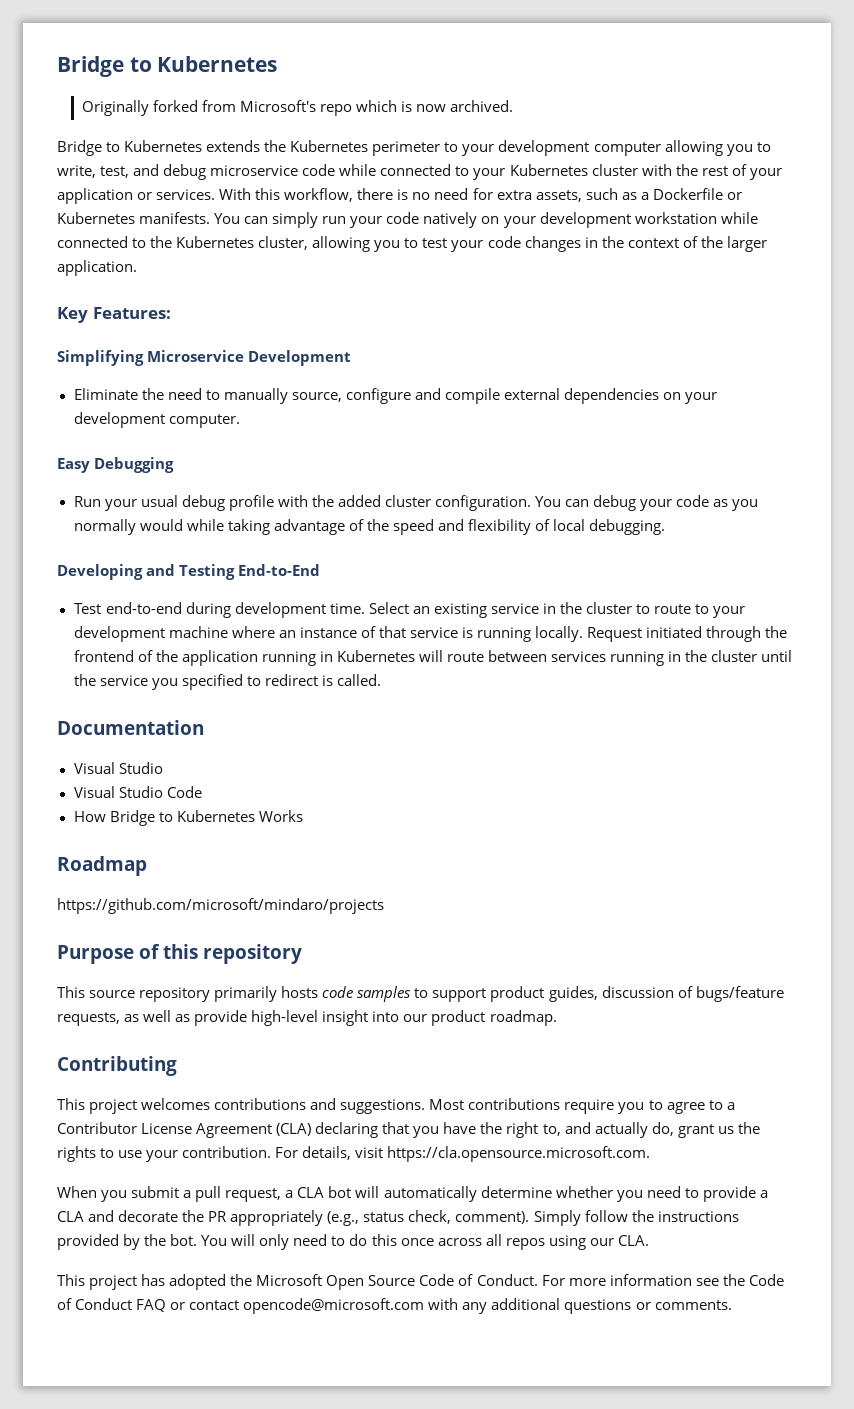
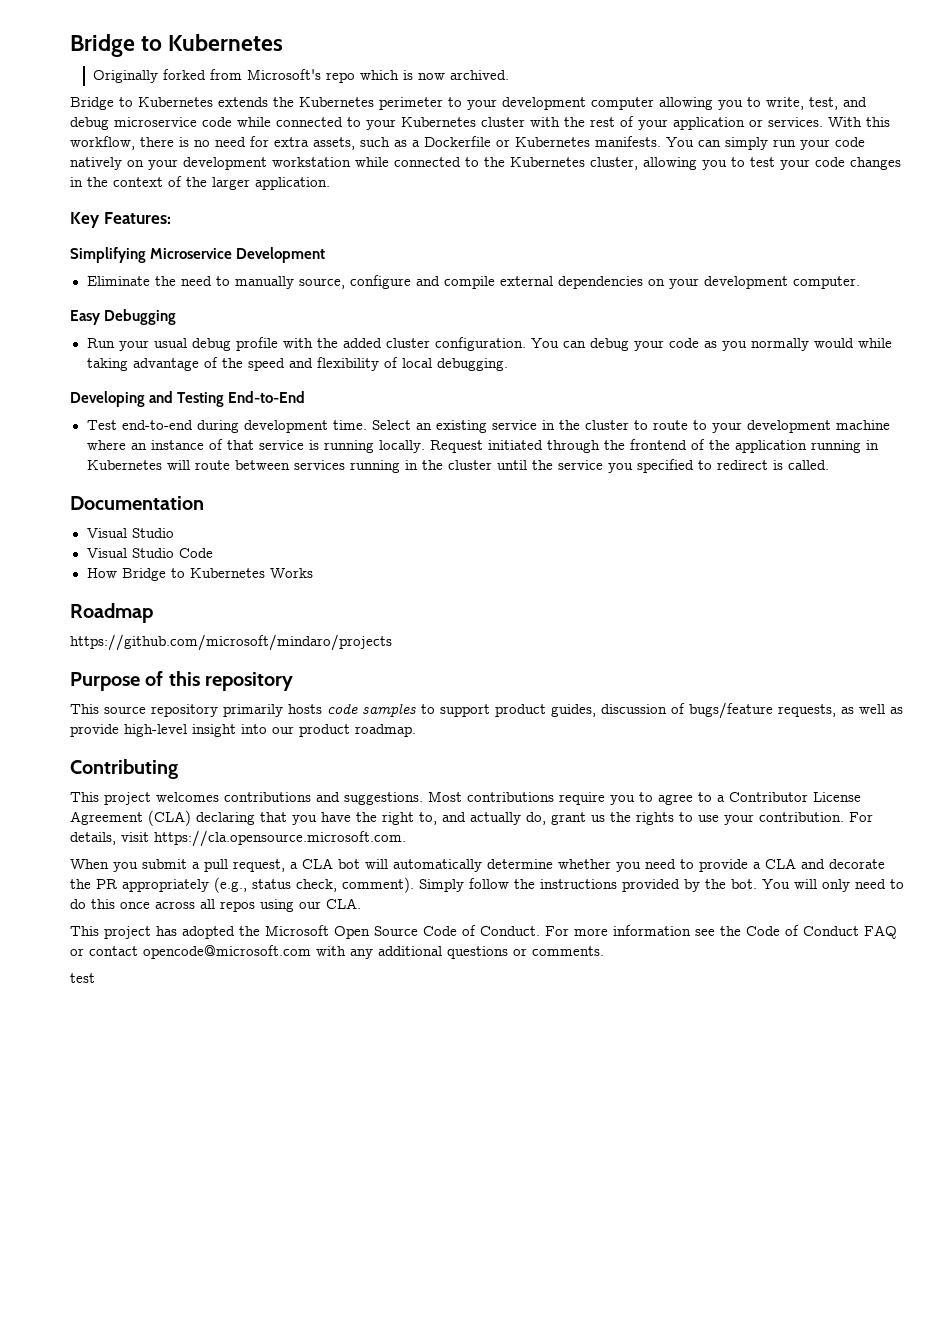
(732, 1305) none -> [70,973,95,983] // test

